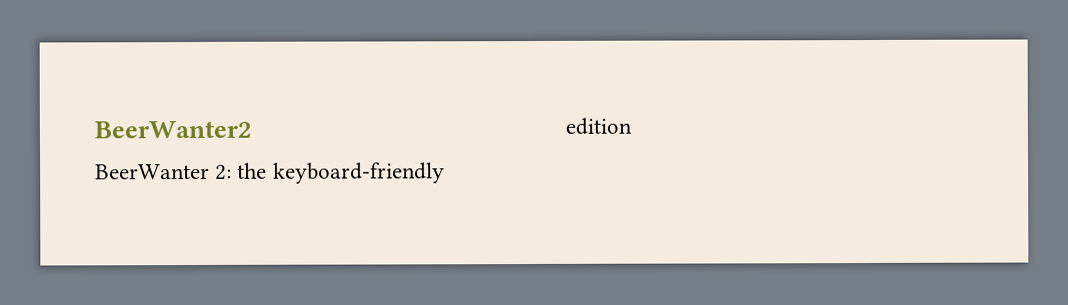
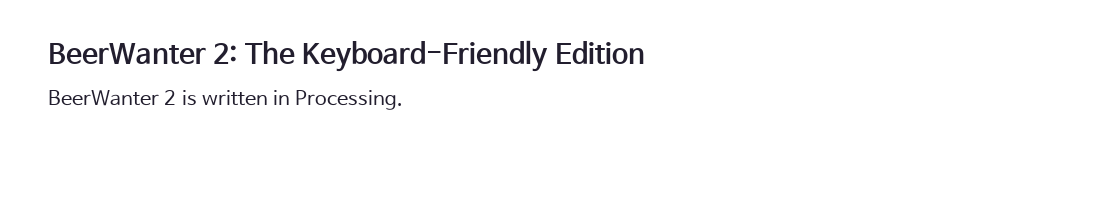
[94,120,252,139] [95,162,445,184] [565,117,632,135] BeerWanter2 // BeerWanter 2: the keyboard-friendly edition -> [48,40,645,72] [48,90,404,110] BeerWanter 2: The Keyboard-Friendly Edition // BeerWanter 2 is written in Processing.

